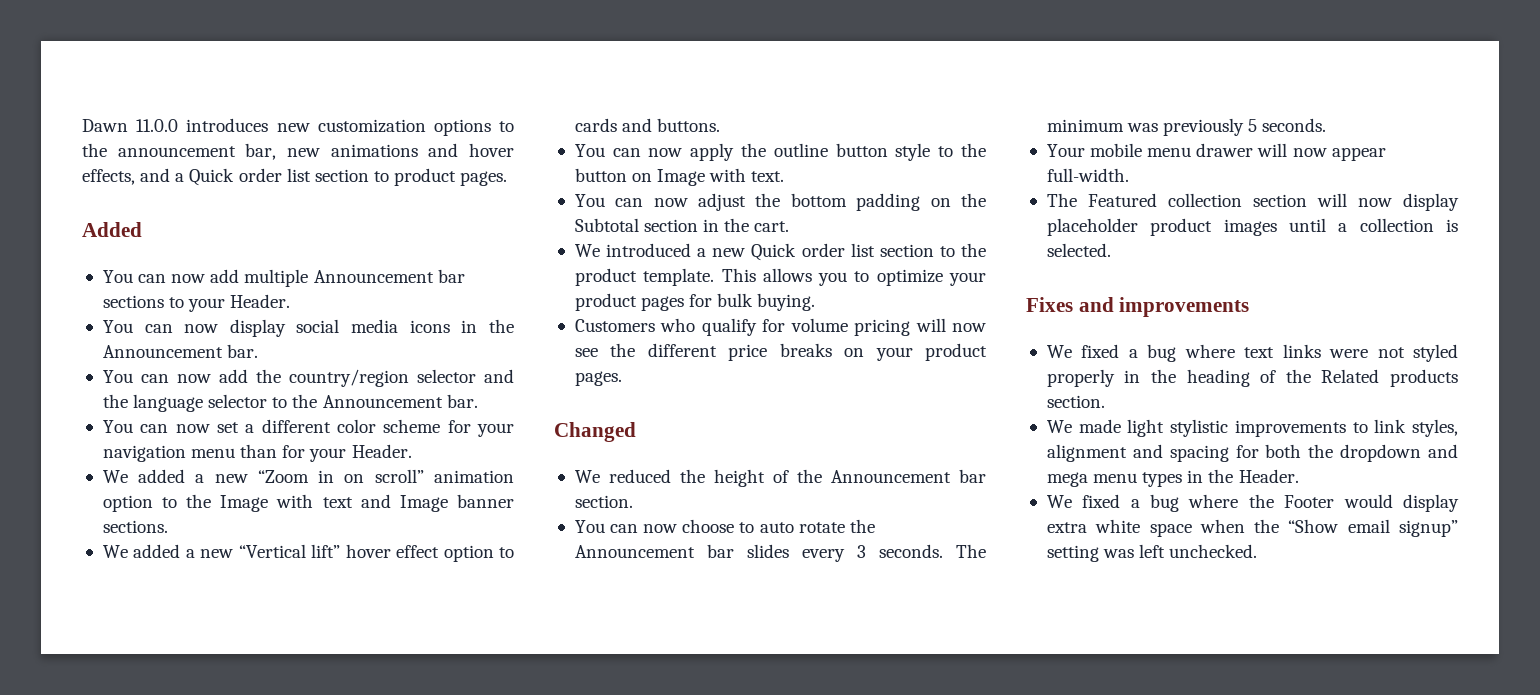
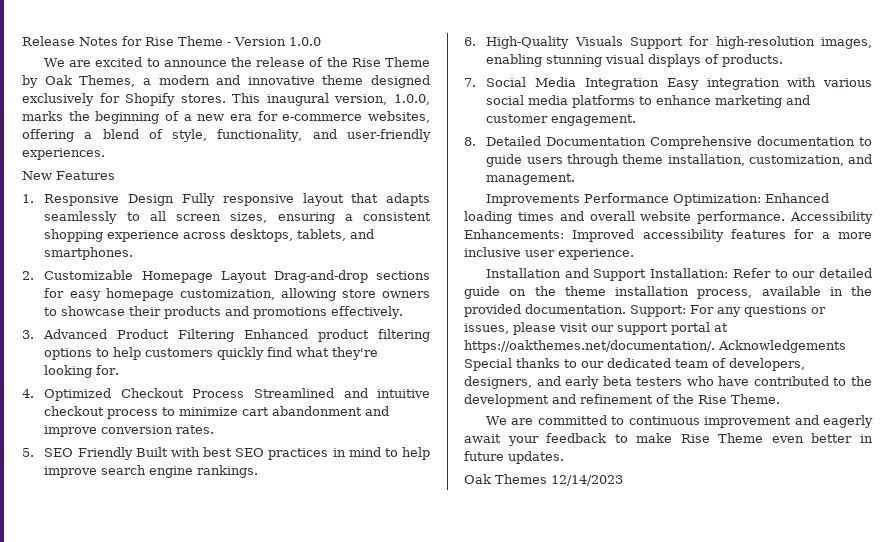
[82,118,514,136] [82,143,515,160] [82,168,508,186] [82,222,142,237] [102,269,465,287] [102,294,291,312] [102,319,514,337] [102,344,259,358] [102,369,514,387] [102,394,478,412] [102,419,514,437] [102,444,412,462] [102,469,514,483] [102,494,514,512] [102,520,168,533] [102,544,515,562] [574,118,721,132] [574,143,986,161] [574,168,785,186] [574,193,986,211] [574,218,790,232] [574,243,986,261] [574,268,986,286] [574,293,816,311] [574,318,986,336] [574,343,987,361] [574,371,622,386] [554,422,636,442] [574,469,986,487] [574,495,633,508] [574,519,875,533] [574,544,986,562] [1046,118,1327,136] [1046,143,1386,161] [1046,168,1129,182] [1046,193,1459,211] [1046,218,1458,236] [1046,243,1111,257] [1026,297,1250,317] [1046,344,1458,362] [1046,369,1458,387] [1046,395,1105,408] [1046,419,1458,437] [1046,444,1458,462] [1046,469,1299,487] [1046,494,1459,512] [1046,519,1458,537] [1046,544,1258,562] Dawn 11.0.0 introduces new customization options to the announcement bar, new animations and hover effects, and a Quick order list section to product pages. // Added // You can now add multiple Announcement bar sections to your Header. // You can now display social media icons in the Announcement bar. // You can now add the country/region selector and the language selector to the Announcement bar. // You can now set a different color scheme for your navigation menu than for your Header. // We added a new “Zoom in on scroll” animation option to the Image with text and Image banner sections. // We added a new “Vertical lift” hover effect option to cards and buttons. // You can now apply the outline button style to the button on Image with text. // You can now adjust the bottom padding on the Subtotal section in the cart. // We introduced a new Quick order list section to the product template. This allows you to optimize your product pages for bulk buying. // Customers who qualify for volume pricing will now see the different price breaks on your product pages. // Changed // We reduced the height of the Announcement bar section. // You can now choose to auto rotate the Announcement bar slides every 3 seconds. The minimum was previously 5 seconds. // Your mobile menu drawer will now appear full-width. // The Featured collection section will now display placeholder product images until a collection is selected. // Fixes and improvements // We fixed a bug where text links were not styled properly in the heading of the Related products section. // We made light stylistic improvements to link styles, alignment and spacing for both the dropdown and mega menu types in the Header. // We fixed a bug where the Footer would display extra white space when the “Show email signup” setting was left unchecked. -> [22,36,321,46] [44,57,431,67] [22,75,430,88] [22,93,430,106] [22,111,430,124] [22,129,431,142] [22,148,105,160] [22,171,115,180] [22,193,430,206] [44,211,431,224] [44,229,375,242] [44,247,134,260] [22,270,430,283] [44,288,430,301] [44,306,404,319] [22,329,430,342] [44,347,379,360] [44,365,120,378] [22,388,430,401] [44,406,390,419] [44,425,215,437] [22,447,431,460] [44,465,259,478] [464,36,872,49] [486,54,784,67] [464,77,872,90] [486,95,811,108] [486,114,637,126] [464,136,872,149] [486,154,872,167] [486,173,576,185] [486,193,830,206] [464,211,873,224] [464,229,872,242] [464,247,634,260] [486,268,872,281] [464,286,872,299] [464,304,826,317] [464,322,728,335] [464,340,846,353] [464,358,805,371] [464,376,872,389] [464,394,780,407] [486,415,873,428] [464,433,873,446] [464,451,564,464] [464,474,623,486] Release Notes for Rise Theme - Version 1.0.0 // We are excited to announce the release of the Rise Theme by Oak Themes, a modern and innovative theme designed exclusively for Shopify stores. This inaugural version, 1.0.0, marks the beginning of a new era for e-commerce websites, offering a blend of style, functionality, and user-friendly experiences. // New Features // 1. Responsive Design Fully responsive layout that adapts seamlessly to all screen sizes, ensuring a consistent shopping experience across desktops, tablets, and smartphones. // 2. Customizable Homepage Layout Drag-and-drop sections for easy homepage customization, allowing store owners to showcase their products and promotions effectively. // 3. Advanced Product Filtering Enhanced product filtering options to help customers quickly find what they're looking for. // 4. Optimized Checkout Process Streamlined and intuitive checkout process to minimize cart abandonment and improve conversion rates. // 5. SEO Friendly Built with best SEO practices in mind to help improve search engine rankings. // 6. High-Quality Visuals Support for high-resolution images, enabling stunning visual displays of products. // 7. Social Media Integration Easy integration with various social media platforms to enhance marketing and customer engagement. // 8. Detailed Documentation Comprehensive documentation to guide users through theme installation, customization, and management. // Improvements Performance Optimization: Enhanced loading times and overall website performance. Accessibility Enhancements: Improved accessibility features for a more inclusive user experience. // Installation and Support Installation: Refer to our detailed guide on the theme installation process, available in the provided documentation. Support: For any questions or issues, please visit our support portal at https://oakthemes.net/documentation/. Acknowledgements Special thanks to our dedicated team of developers, designers, and early beta testers who have contributed to the development and refinement of the Rise Theme. // We are committed to continuous improvement and eagerly await your feedback to make Rise Theme even better in future updates. // Oak Themes 12/14/2023

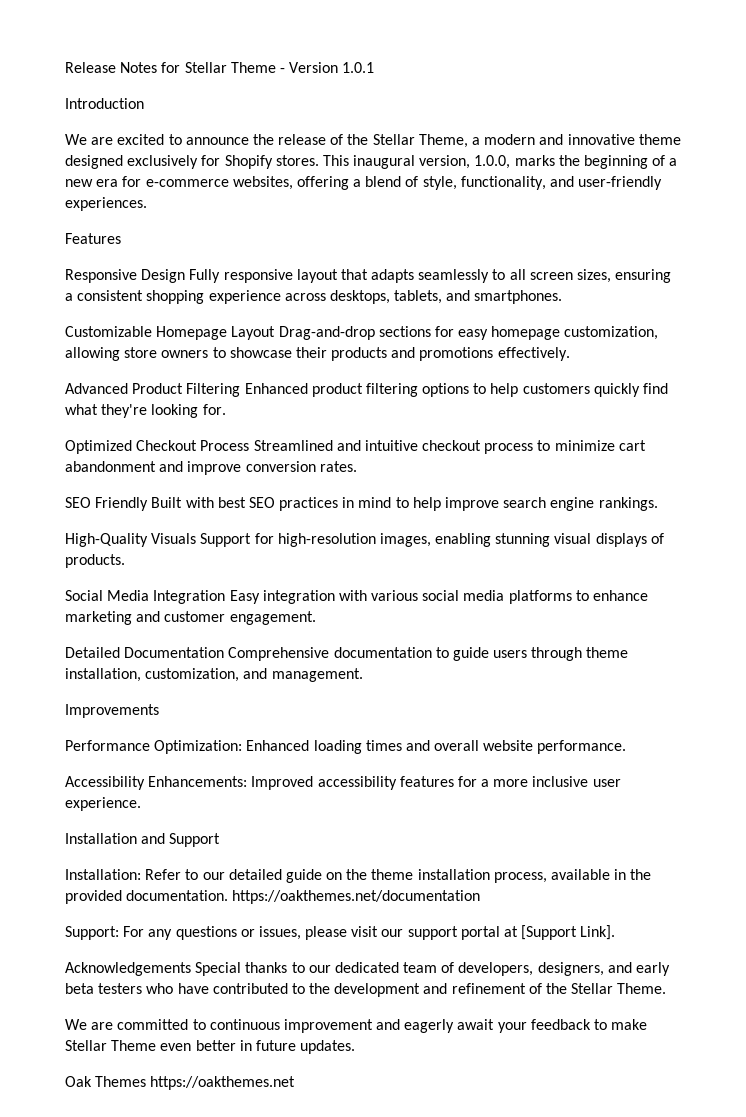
[145,37,174,46] Rise -> [184,62,227,73] Stellar
[288,37,321,46] 1.0.0 -> [342,62,375,73] [65,98,144,109] 1.0.1 // Introduction
[351,57,431,67] [22,75,136,88] Rise Theme by Oak Themes, -> [372,134,468,148] Stellar Theme,
[22,171,52,180] New -> (147, 204) none
[22,194,34,203] 1. -> (121, 238) none
[22,271,34,280] 2. -> (563, 297) none
[22,330,34,339] 3. -> (570, 354) none
[22,389,34,398] 4. -> (226, 409) none
[22,448,34,457] 5. -> (357, 466) none
[464,37,476,46] 6. -> (658, 504) none
[464,78,476,87] 7. -> (125, 561) none
[464,137,476,146] 8. -> (316, 618) none
(581, 200) none -> (159, 711) //
(786, 217) none -> (627, 747) //
(647, 275) none -> (221, 840) //
(626, 309) none -> [232,890,481,904] https://oakthemes.net/documentation //
[464,340,715,353] https://oakthemes.net/documentation/. -> [521,925,616,940] [Support Link]. //
[698,395,727,404] Rise -> [571,983,614,994] Stellar
[680,434,710,443] Rise -> [65,1040,107,1051] Stellar
[551,475,623,486] 12/14/2023 -> [150,1076,296,1090] https://oakthemes.net

